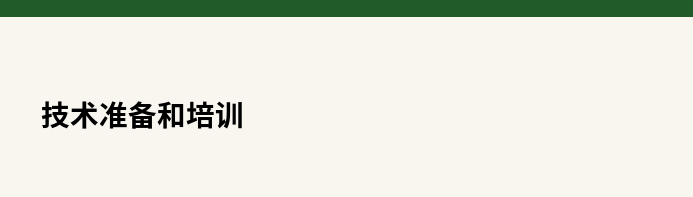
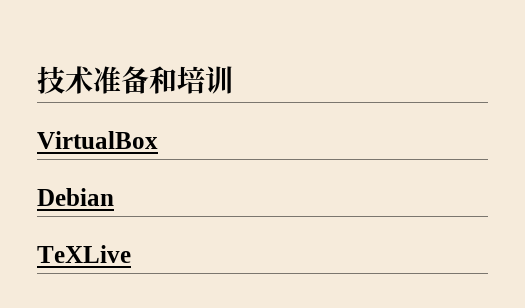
(244, 115) none -> [37,131,158,149] [37,188,114,206] [37,245,131,263] // VirtualBox // Debian // TeXLive

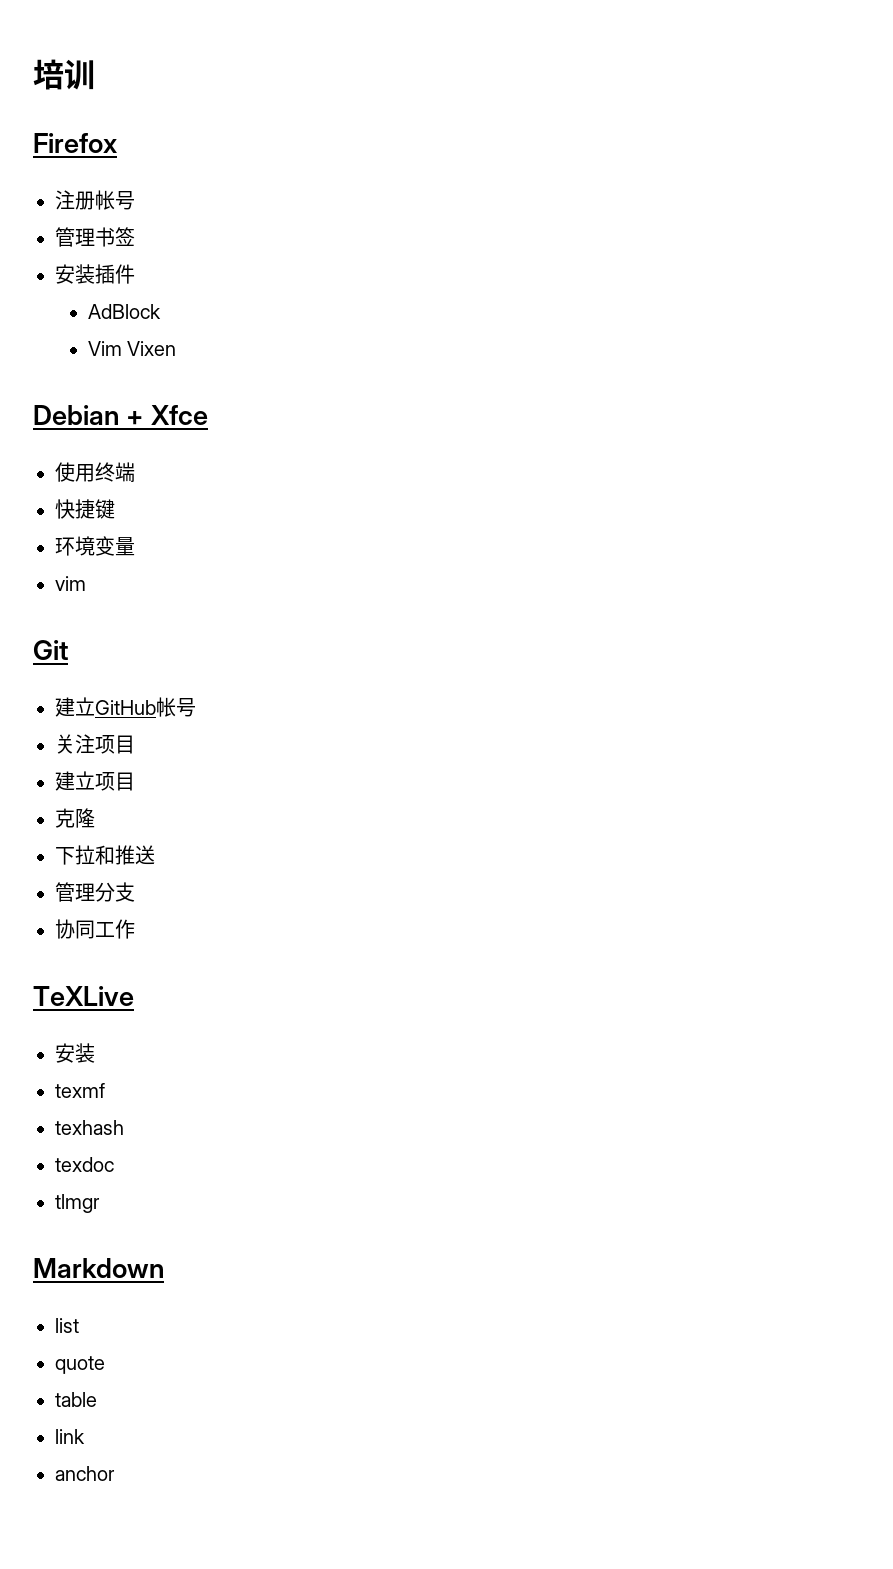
[37,66,177,94] 技术准备和 -> (33, 74) none
[37,131,158,149] [37,188,114,206] [37,245,131,263] VirtualBox // Debian // TeXLive -> [33,133,117,153] [55,190,135,210] [55,227,135,247] [55,264,135,284] [88,304,162,319] [88,341,177,356] [33,405,208,425] [55,462,135,482] [55,499,115,519] [55,536,135,556] [55,576,86,591] [33,640,68,660] [55,697,196,717] [55,734,135,754] [55,771,135,791] [55,808,95,828] [55,845,155,865] [55,882,135,902] [55,919,135,939] [33,986,134,1006] [55,1043,95,1063] [55,1083,105,1098] [55,1120,124,1135] [55,1157,114,1172] [55,1194,100,1213] [33,1258,164,1278] [55,1318,79,1333] [55,1356,105,1374] [55,1392,97,1407] [55,1429,85,1444] [55,1466,115,1481] Firefox // 注册帐号 // 管理书签 // 安装插件 // AdBlock // Vim Vixen // Debian + Xfce // 使用终端 // 快捷键 // 环境变量 // vim // Git // 建立GitHub帐号 // 关注项目 // 建立项目 // 克隆 // 下拉和推送 // 管理分支 // 协同工作 // TeXLive // 安装 // texmf // texhash // texdoc // tlmgr // Markdown // list // quote // table // link // anchor

